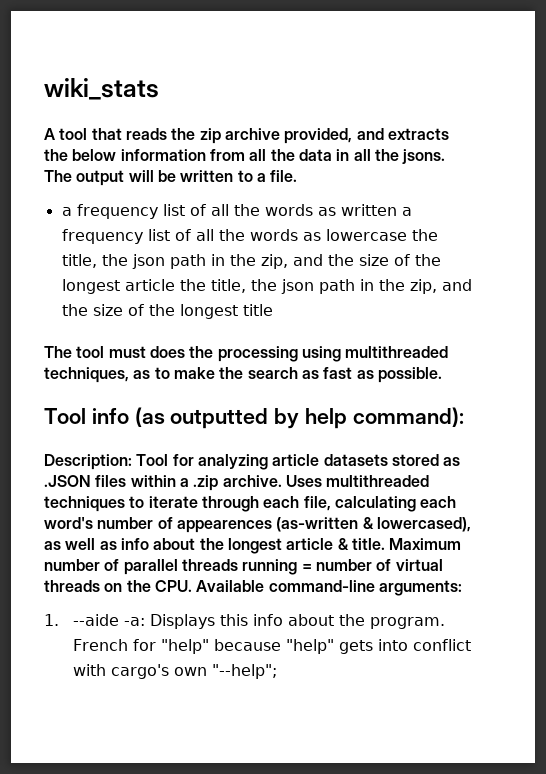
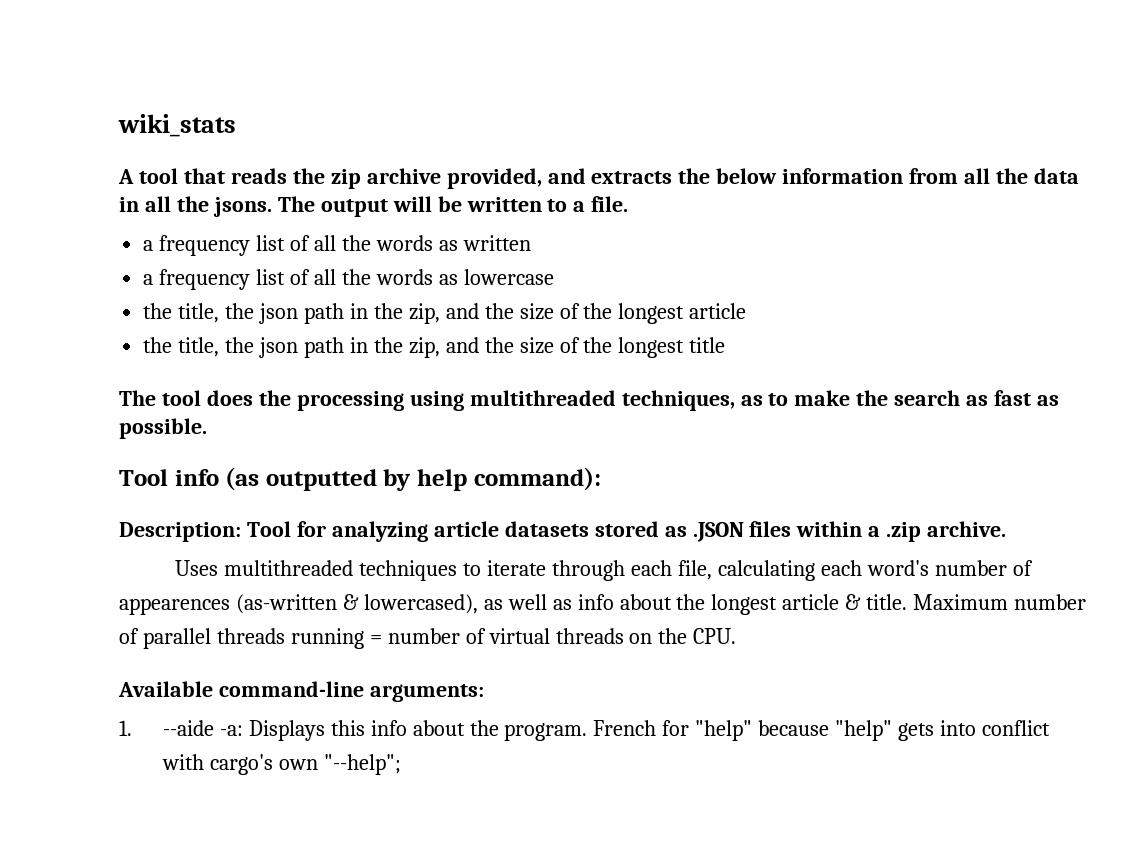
(397, 210) none -> (531, 243) //
(407, 235) none -> (554, 277) //
(175, 285) none -> (747, 311) //
[108,346,146,358] must -> (201, 398) none
(282, 481) none -> (1007, 529) //
(192, 586) none -> (737, 636) //

